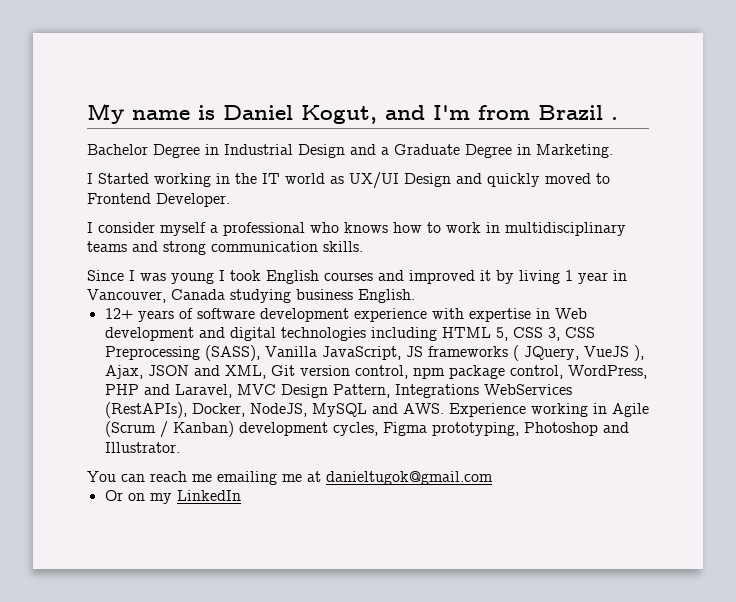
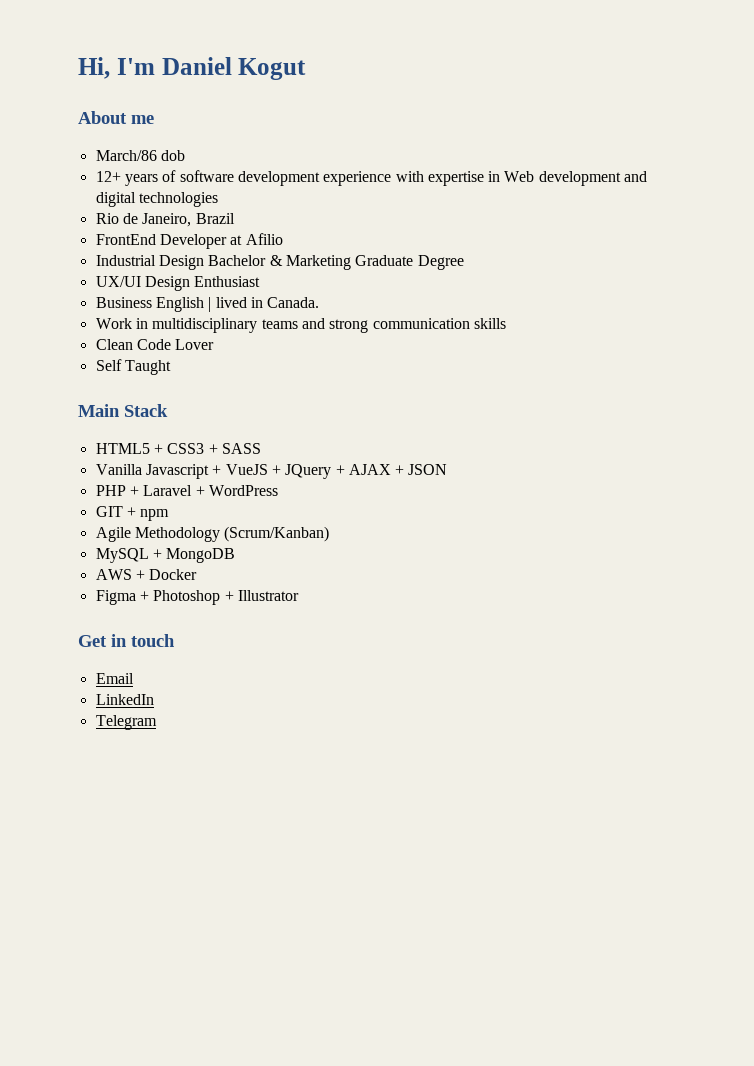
[87,103,618,124] [87,144,613,158] [87,172,610,189] [87,193,230,207] [87,222,626,236] [87,241,363,255] [87,270,627,284] [87,289,415,303] My name is Daniel Kogut, and I'm from Brazil . // Bachelor Degree in Industrial Design and a Graduate Degree in Marketing. // I Started working in the IT world as UX/UI Design and quickly moved to Frontend Developer. // I consider myself a professional who knows how to work in multidisciplinary teams and strong communication skills. // Since I was young I took English courses and improved it by living 1 year in Vancouver, Canada studying business English. -> [78,57,307,80] [78,111,154,124] [95,150,185,161] Hi, I'm Daniel Kogut // About me // March/86 dob
[370,327,595,341] [104,345,644,361] [104,365,647,379] [104,384,572,398] [104,402,649,418] [104,421,629,438] [104,442,180,453] [87,471,493,485] [104,490,172,504] including HTML 5, CSS 3, CSS Preprocessing (SASS), Vanilla JavaScript, JS frameworks ( JQuery, VueJS ), Ajax, JSON and XML, Git version control, npm package control, WordPress, PHP and Laravel, MVC Design Pattern, Integrations WebServices (RestAPIs), Docker, NodeJS, MySQL and AWS. Experience working in Agile (Scrum / Kanban) development cycles, Figma prototyping, Photoshop and Illustrator. // You can reach me emailing me at danieltugok@gmail.com // Or on my -> [95,213,235,227] [95,233,283,249] [95,255,464,270] [95,276,261,291] [95,297,320,312] [95,318,506,333] [95,339,215,350] [95,359,171,375] [78,404,168,417] [95,443,261,454] [95,464,448,479] [95,485,278,496] [95,506,170,521] [95,526,330,542] [95,548,236,563] [95,569,198,580] [95,590,299,605] [78,634,175,647] [95,673,134,684] // Rio de Janeiro, Brazil // FrontEnd Developer at Afilio // Industrial Design Bachelor & Marketing Graduate Degree // UX/UI Design Enthusiast // Business English | lived in Canada. // Work in multidisciplinary teams and strong communication skills // Clean Code Lover // Self Taught // Main Stack // HTML5 + CSS3 + SASS // Vanilla Javascript + VueJS + JQuery + AJAX + JSON // PHP + Laravel + WordPress // GIT + npm // Agile Methodology (Scrum/Kanban) // MySQL + MongoDB // AWS + Docker // Figma + Photoshop + Illustrator // Get in touch // Email //
(241, 495) none -> [95,715,157,730] // Telegram

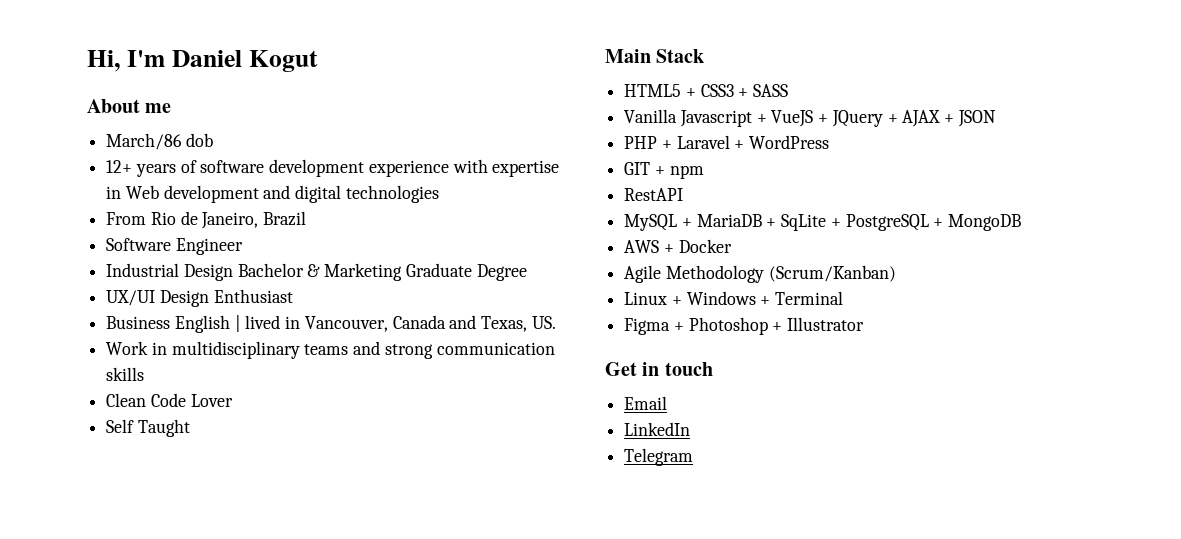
(218, 199) none -> [106,212,147,225] From
[95,233,283,249] FrontEnd Developer at Afilio -> [106,238,243,255] Software Engineer
[267,297,320,308] Canada. -> [304,315,556,332] Vancouver, Canada and Texas, US.
[95,526,330,542] Agile Methodology (Scrum/Kanban) -> [624,188,684,201] RestAPI
[166,548,236,563] [95,569,198,580] MongoDB // AWS + Docker -> [696,214,1022,231] [624,239,732,253] [624,265,896,283] [624,291,844,305] MariaDB + SqLite + PostgreSQL + MongoDB // AWS + Docker // Agile Methodology (Scrum/Kanban) // Linux + Windows + Terminal

